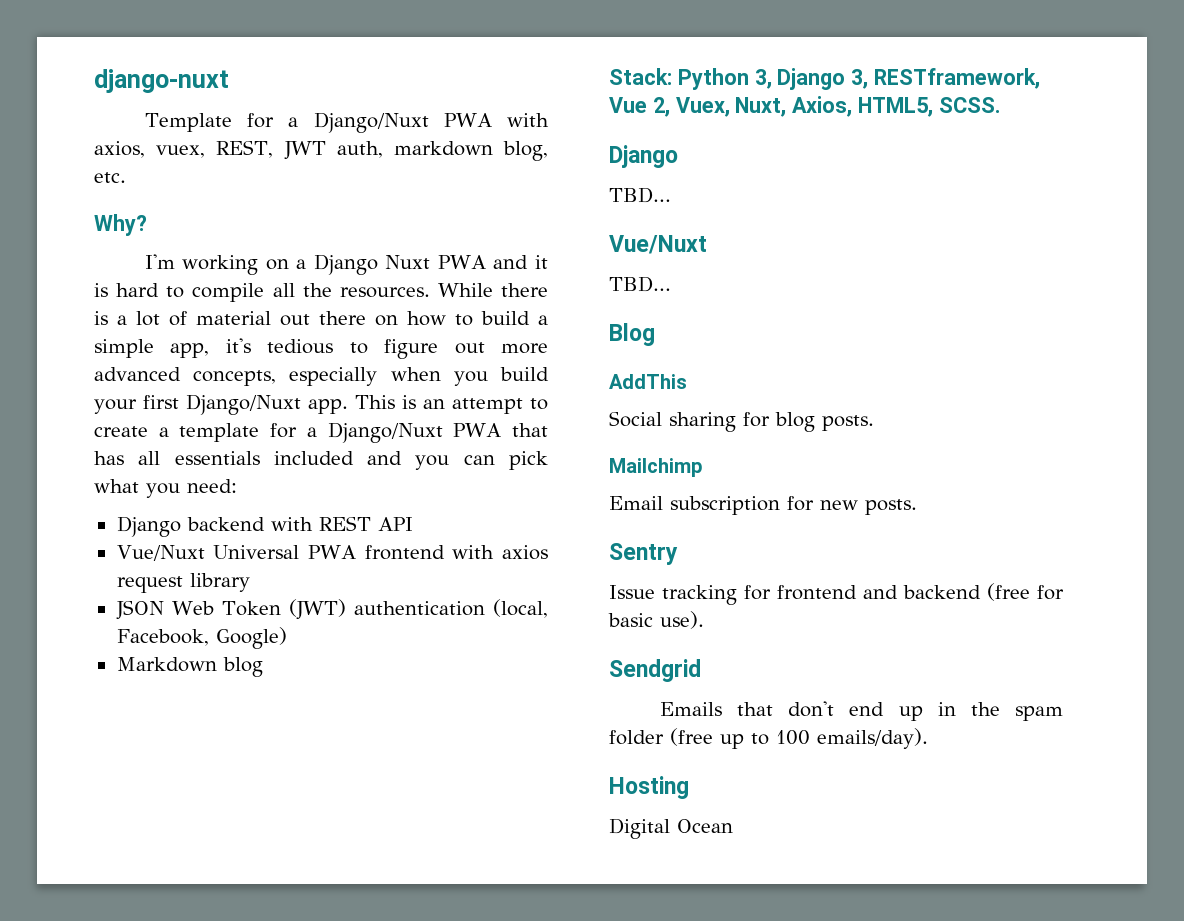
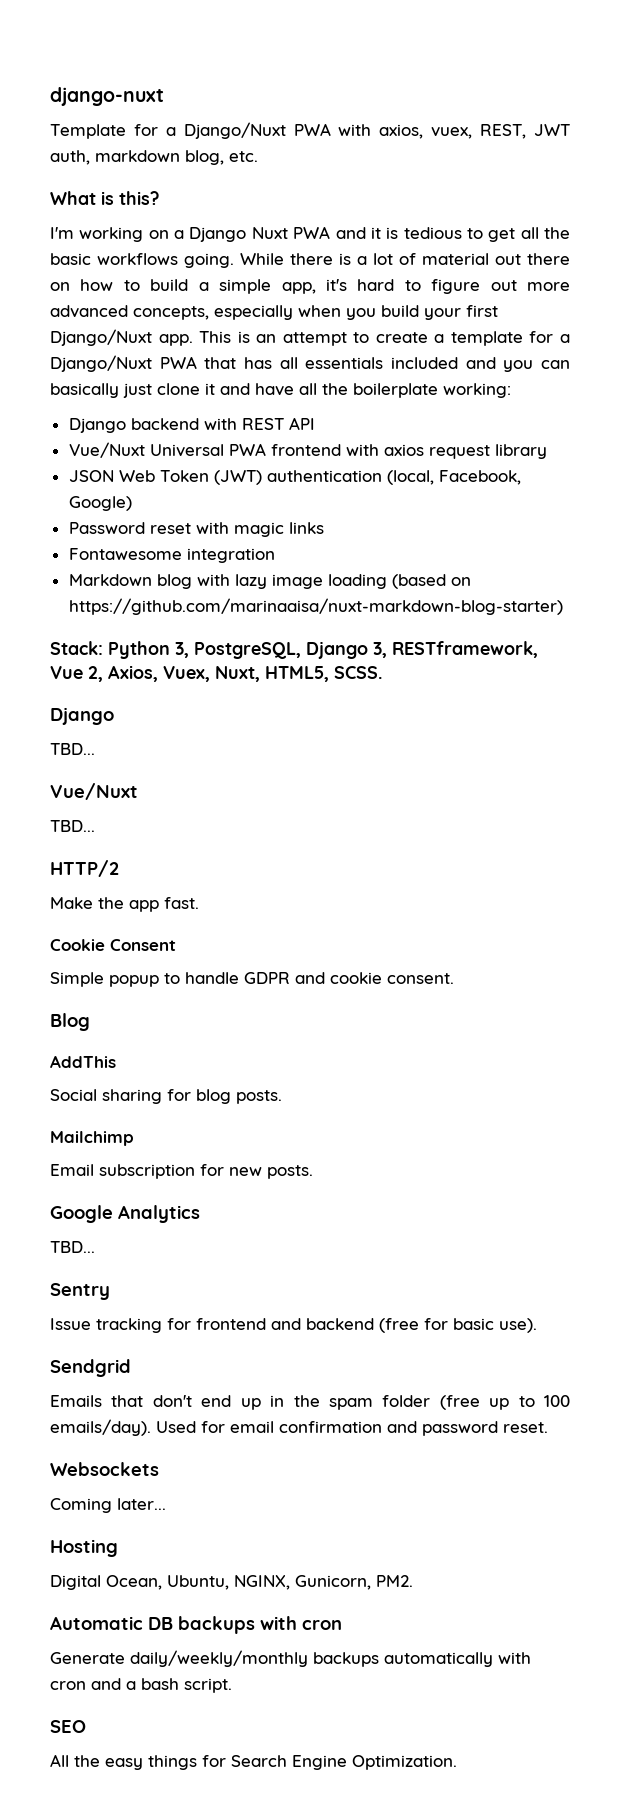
[94,214,147,236] Why? -> [50,191,159,205] What is this?
[116,283,430,302] hard to compile all the resources. -> [403,227,570,242] [50,253,234,268] tedious to get all the basic workflows going.
[267,339,334,354] tedious -> [357,279,395,291] hard
[508,451,548,470] [94,479,237,498] pick what you need: -> [50,383,511,398] basically just clone it and have all the boilerplate working:
[116,657,263,677] Markdown blog -> [68,522,324,537] [68,548,275,563] [68,574,471,589] [68,598,563,615] Password reset with magic links // Fontawesome integration // Markdown blog with lazy image loading (based on https://github.com/marinaaisa/nuxt-markdown-blog-starter)
(772, 79) none -> [194,642,301,659] PostgreSQL,
(670, 107) none -> [108,665,158,682] Axios,
[792,96,853,117] Axios, -> (260, 674) none
(671, 284) none -> [50,860,119,877] [50,897,199,912] [50,939,176,951] [50,972,454,987] // HTTP/2 // Make the app fast. // Cookie Consent // Simple popup to handle GDPR and cookie consent.
(917, 507) none -> [50,1205,200,1223] [50,1241,95,1253] // Google Analytics // TBD...
[609,776,689,799] [609,818,733,839] // Hosting // Digital Ocean -> [156,1421,548,1436] [50,1462,159,1476] [50,1498,166,1513] [50,1539,118,1557] [50,1575,413,1590] [50,1616,342,1634] [50,1650,531,1667] [50,1678,232,1693] [50,1720,86,1733] [50,1754,457,1770] Used for email confirmation and password reset. // Websockets // Coming later... // Hosting // Digital Ocean, Ubuntu, NGINX, Gunicorn, PM2. // Automatic DB backups with cron // Generate daily/weekly/monthly backups automatically with cron and a bash script. // SEO // All the easy things for Search Engine Optimization.

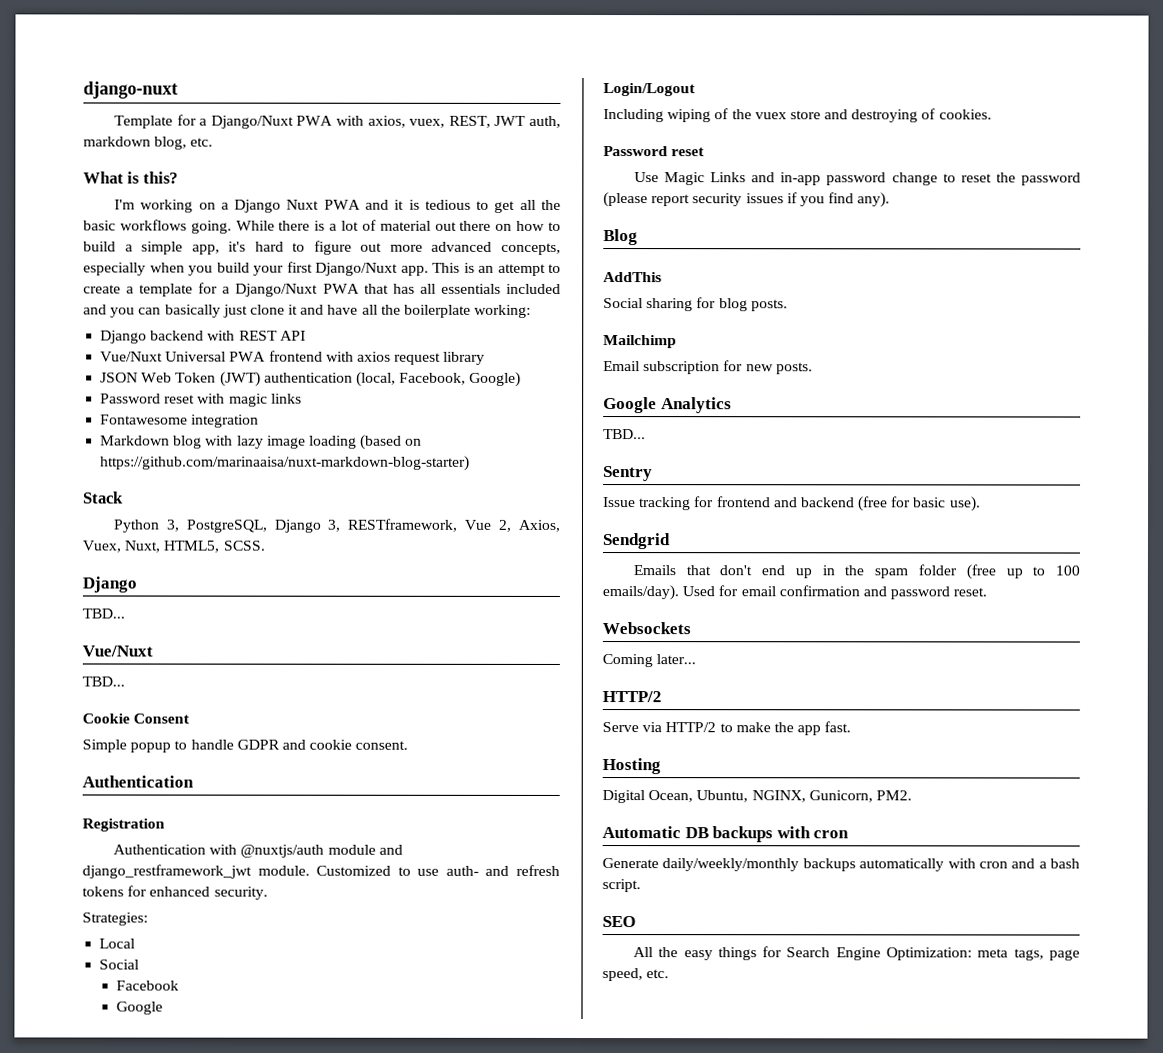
[50,641,103,655] Stack: -> [83,491,124,504] Stack //
[50,860,119,877] [50,897,199,912] // HTTP/2 // Make the app fast. -> (125, 681) none
(454, 978) none -> [82,775,194,788] [82,818,165,832] [112,844,403,858] [82,864,560,879] [82,885,268,900] [82,912,148,926] [99,938,136,949] [99,959,140,970] [116,980,180,991] [116,1001,164,1015] [603,83,696,97] [603,108,992,123] [603,146,706,157] [633,172,1081,186] [603,192,891,208] // Authentication // Registration // Authentication with @nuxtjs/auth module and django_restframework_jwt module. Customized to use auth- and refresh tokens for enhanced security. // Strategies: // Local // Social // Facebook // Google // Login/Logout // Including wiping of the vuex store and destroying of cookies. // Password reset // Use Magic Links and in-app password change to reset the password (please report security issues if you find any).
(166, 1504) none -> [602,691,662,703] [602,721,852,736] // HTTP/2 // Serve via HTTP/2 to make the app fast.
[352,1755,457,1770] Optimization. -> [886,947,1080,961] [602,968,670,982] Optimization: meta tags, page speed, etc.

